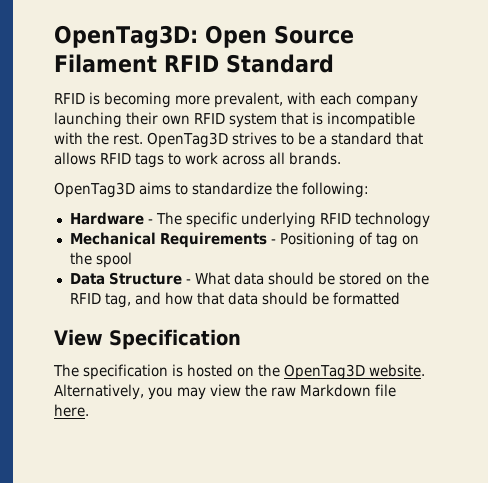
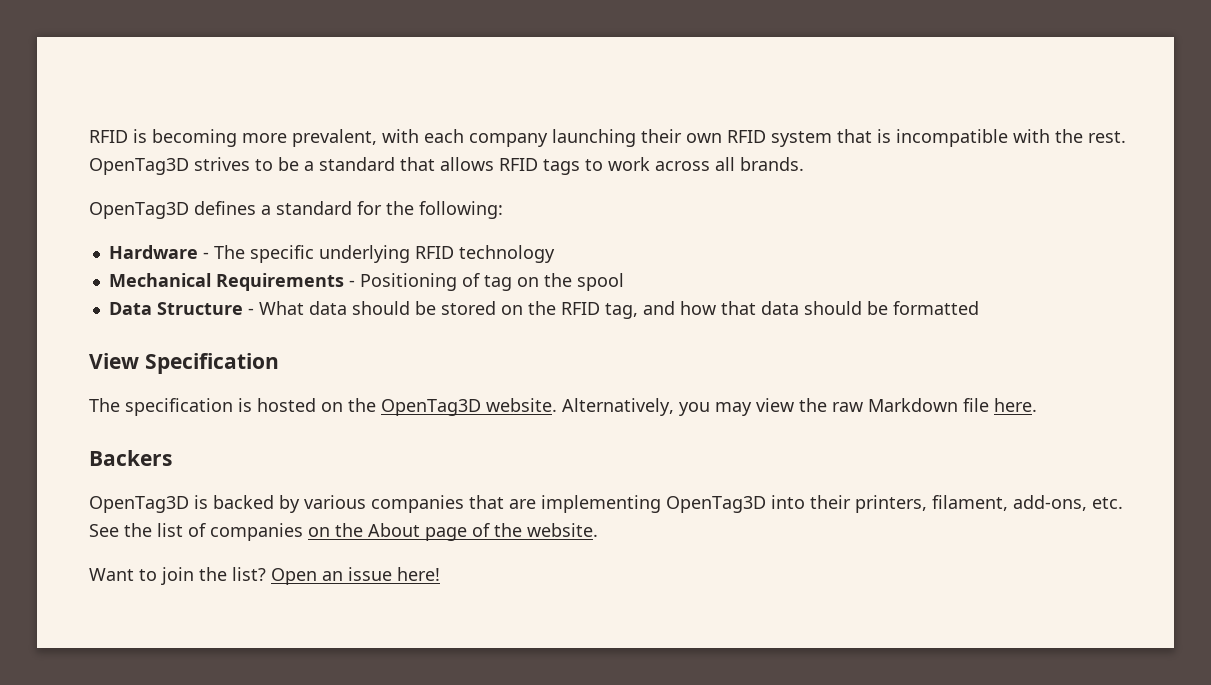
[54,25,354,48] [54,54,334,73] OpenTag3D: Open Source Filament RFID Standard // -> (89, 136) none
[138,182,272,195] aims to standardize -> [194,201,382,215] defines a standard for
(89, 410) none -> [89,450,172,466] [89,495,1123,513] [89,523,598,541] [89,567,440,585] // Backers // OpenTag3D is backed by various companies that are implementing OpenTag3D into their printers, filament, add-ons, etc. See the list of companies on the About page of the website. // Want to join the list? Open an issue here!

